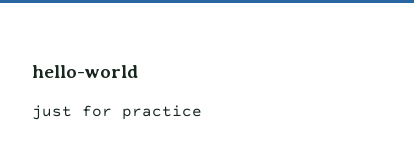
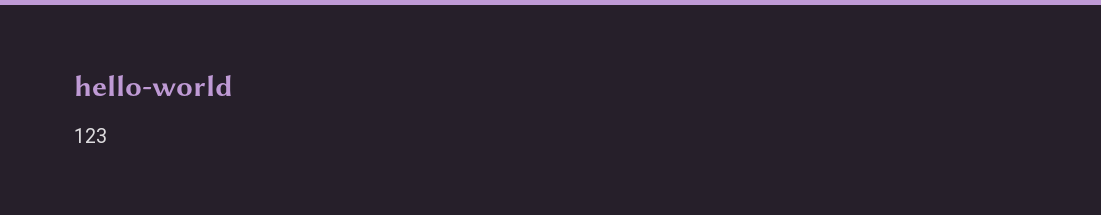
[32,105,202,120] just for practice -> [74,128,107,143] 123

